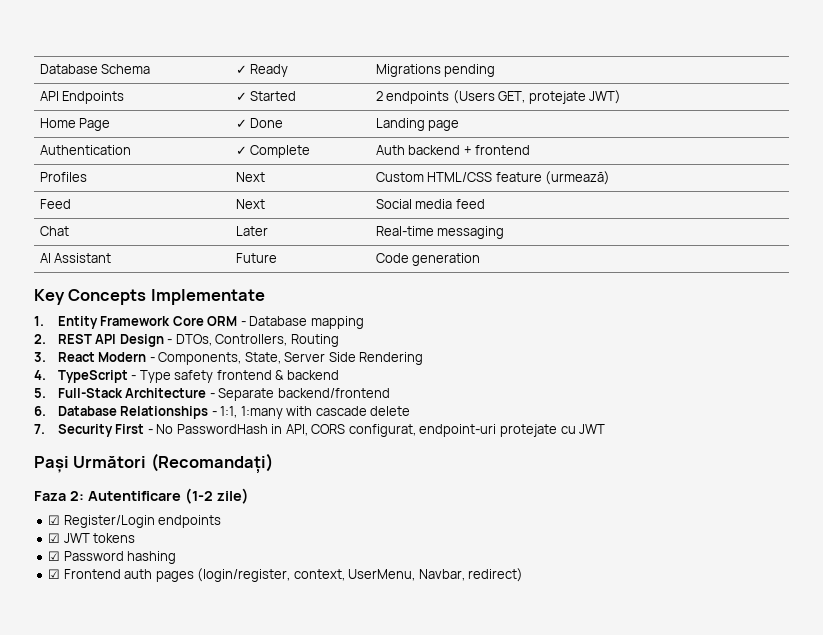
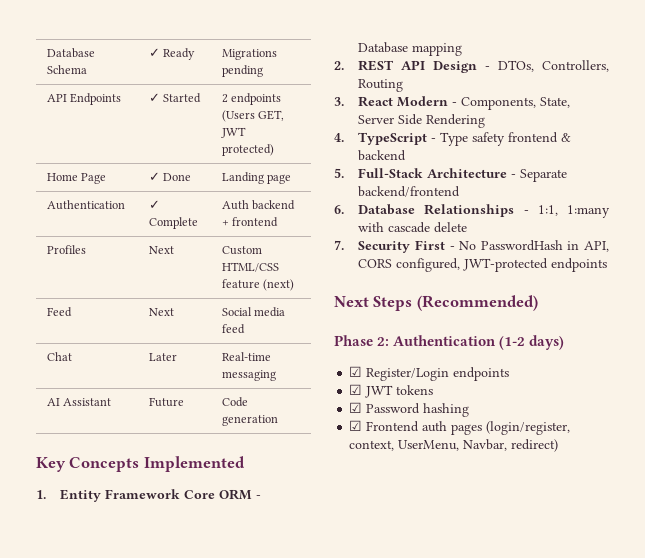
[528,90,622,104] protejate JWT) -> [221,127,247,138] [222,144,275,156] JWT protected)
[545,171,611,185] (urmează) -> [263,279,295,291] (next)
[150,289,265,305] Implementate -> [143,456,245,472] Implemented
[348,424,606,437] [34,453,273,473] [34,488,249,504] configurat, endpoint-uri protejate cu JWT // Pași Următori (Recomandați) // Faza 2: Autentificare (1-2 zile) -> [396,258,608,272] [334,295,538,311] [334,335,565,350] configured, JWT-protected endpoints // Next Steps (Recommended) // Phase 2: Authentication (1-2 days)

